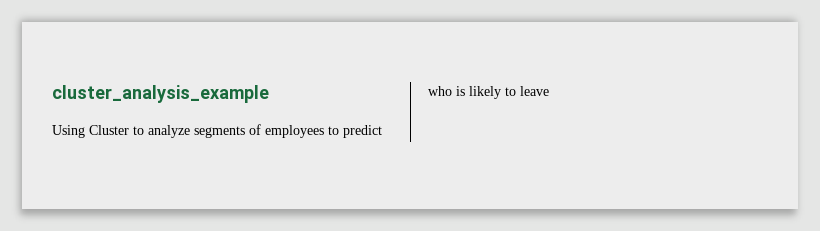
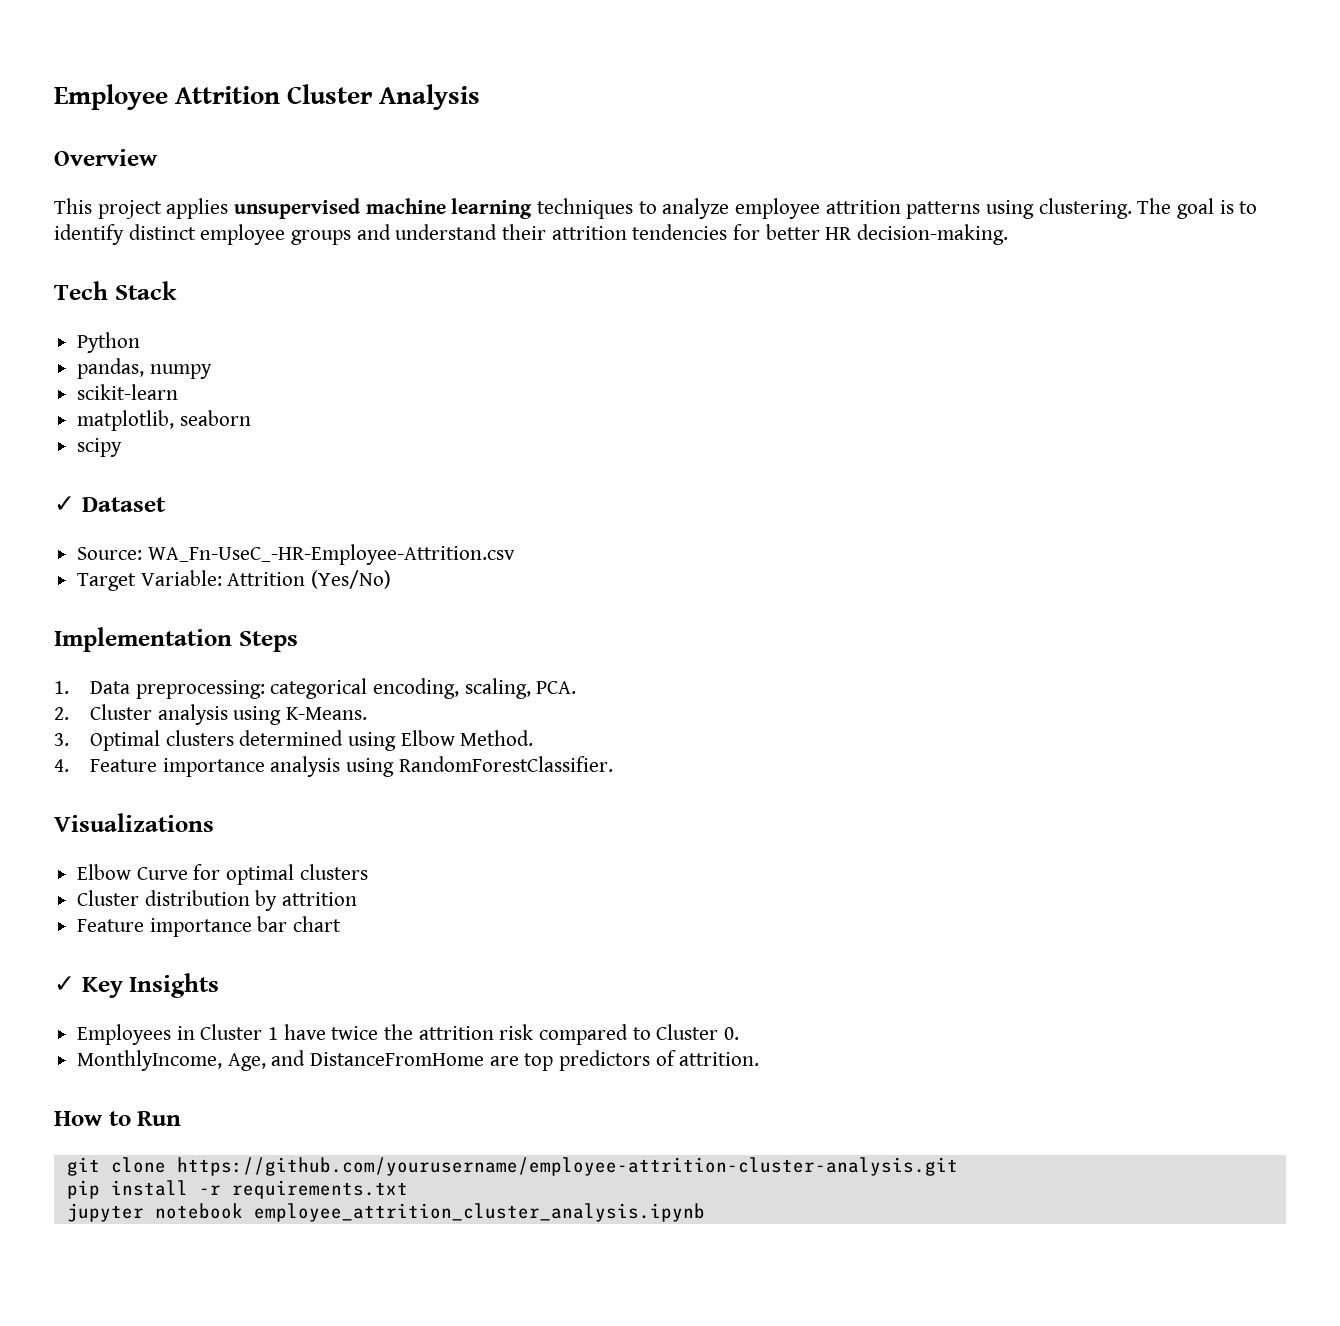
[52,85,269,103] [52,124,382,138] [428,86,549,99] cluster_analysis_example // Using Cluster to analyze segments of employees to predict who is likely to leave -> [54,84,481,110] [54,149,157,166] [54,198,1258,219] [54,224,1009,245] [54,281,177,300] [77,332,141,353] [77,358,212,379] [77,384,179,400] [77,410,251,431] [77,438,123,457] [54,496,166,512] [77,544,515,565] [77,570,392,591] [54,627,298,652] [54,678,577,699] [54,704,368,725] [54,730,534,751] [54,756,613,777] [54,813,214,832] [77,864,368,885] [77,890,358,911] [77,916,342,937] [54,973,220,998] [77,1024,740,1045] [77,1050,760,1071] [54,1111,182,1126] [66,1157,958,1176] [66,1180,408,1199] [66,1203,705,1222] Employee Attrition Cluster Analysis // Overview // This project applies unsupervised machine learning techniques to analyze employee attrition patterns using clustering. The goal is to identify distinct employee groups and understand their attrition tendencies for better HR decision-making. // Tech Stack // Python // pandas, numpy // scikit-learn // matplotlib, seaborn // scipy // ✓ Dataset // Source: WA_Fn-UseC_-HR-Employee-Attrition.csv // Target Variable: Attrition (Yes/No) // Implementation Steps // 1. Data preprocessing: categorical encoding, scaling, PCA. // 2. Cluster analysis using K-Means. // 3. Optimal clusters determined using Elbow Method. // 4. Feature importance analysis using RandomForestClassifier. // Visualizations // Elbow Curve for optimal clusters // Cluster distribution by attrition // Feature importance bar chart // ✓ Key Insights // Employees in Cluster 1 have twice the attrition risk compared to Cluster 0. // MonthlyIncome, Age, and DistanceFromHome are top predictors of attrition. // How to Run // git clone https://github.com/yourusername/employee-attrition-cluster-analysis.git // pip install -r requirements.txt // jupyter notebook employee_attrition_cluster_analysis.ipynb

